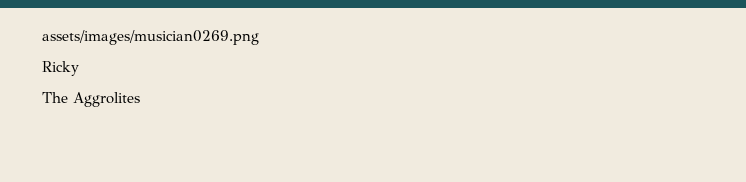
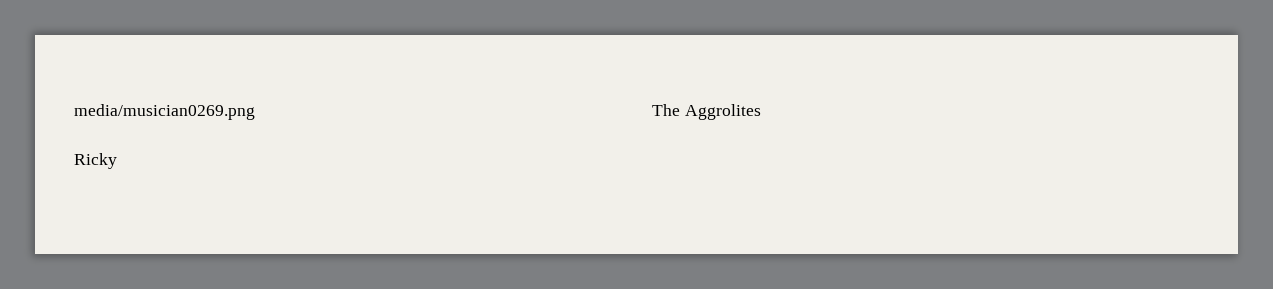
[42,30,259,45] assets/images/musician0269.png -> [74,104,255,120] media/musician0269.png

